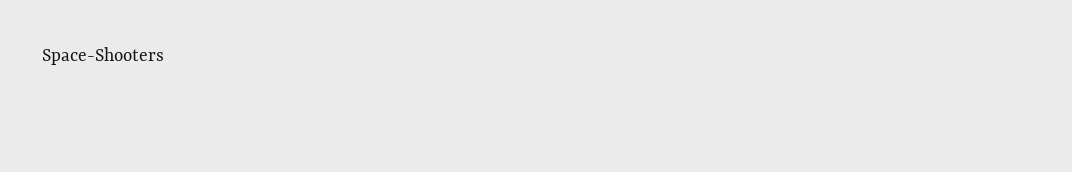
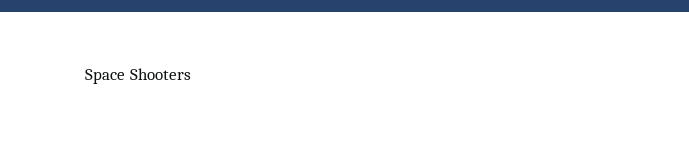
[42,47,164,65] Space-Shooters -> [85,68,191,84] Space Shooters

